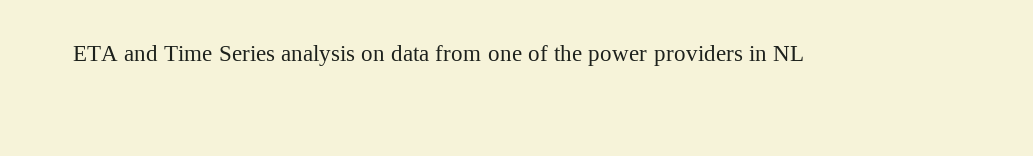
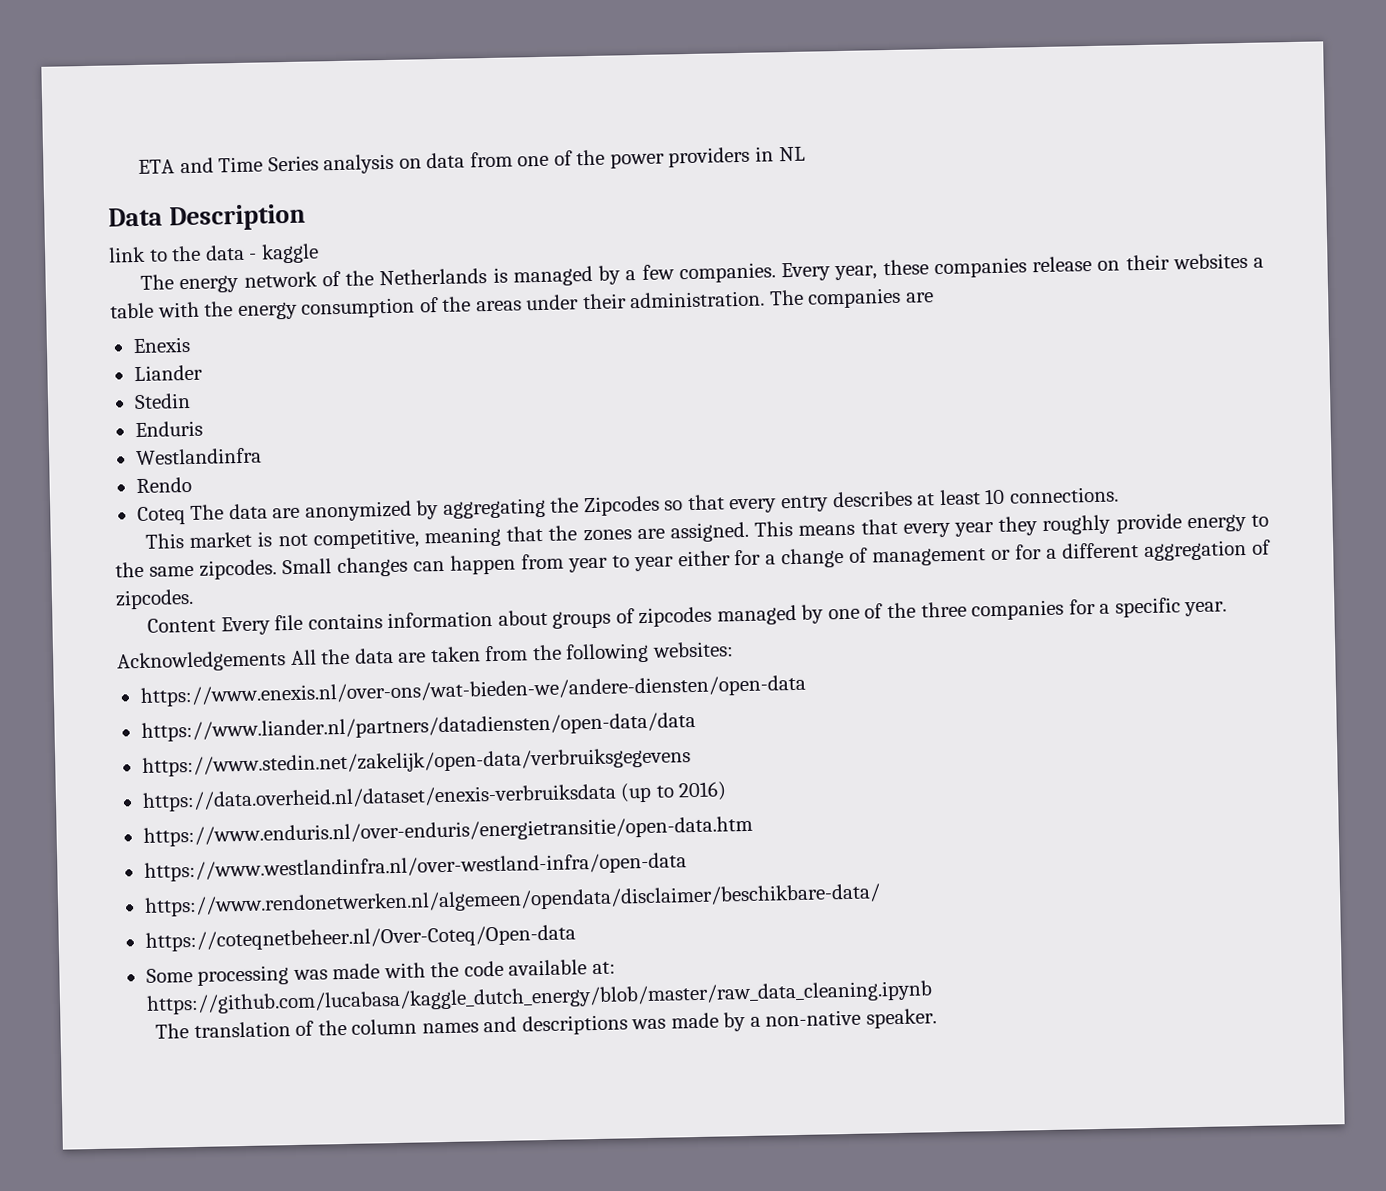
(804, 53) none -> [108,203,306,232] [108,243,319,264] [140,252,1264,294] [110,287,934,321] [132,336,191,354] [133,364,203,382] [133,392,191,410] [134,420,203,438] [134,447,262,466] [135,476,192,494] [136,486,1119,526] [145,513,1269,550] [115,539,1272,580] [115,588,194,610] [147,597,1228,636] [117,641,734,673] [139,674,806,708] [140,711,696,743] [141,747,691,778] [141,781,728,813] [142,815,753,847] [143,852,687,882] [143,883,881,917] [144,924,576,952] [145,959,616,986] [145,980,933,1015] [155,1008,937,1039] // Data Description // link to the data - kaggle // The energy network of the Netherlands is managed by a few companies. Every year, these companies release on their websites a table with the energy consumption of the areas under their administration. The companies are // Enexis // Liander // Stedin // Enduris // Westlandinfra // Rendo // Coteq The data are anonymized by aggregating the Zipcodes so that every entry describes at least 10 connections. // This market is not competitive, meaning that the zones are assigned. This means that every year they roughly provide energy to the same zipcodes. Small changes can happen from year to year either for a change of management or for a different aggregation of zipcodes. // Content Every file contains information about groups of zipcodes managed by one of the three companies for a specific year. // Acknowledgements All the data are taken from the following websites: // https://www.enexis.nl/over-ons/wat-bieden-we/andere-diensten/open-data // https://www.liander.nl/partners/datadiensten/open-data/data // https://www.stedin.net/zakelijk/open-data/verbruiksgegevens // https://data.overheid.nl/dataset/enexis-verbruiksdata (up to 2016) // https://www.enduris.nl/over-enduris/energietransitie/open-data.htm // https://www.westlandinfra.nl/over-westland-infra/open-data // https://www.rendonetwerken.nl/algemeen/opendata/disclaimer/beschikbare-data/ // https://coteqnetbeheer.nl/Over-Coteq/Open-data // Some processing was made with the code available at: https://github.com/lucabasa/kaggle_dutch_energy/blob/master/raw_data_cleaning.ipynb // The translation of the column names and descriptions was made by a non-native speaker.

